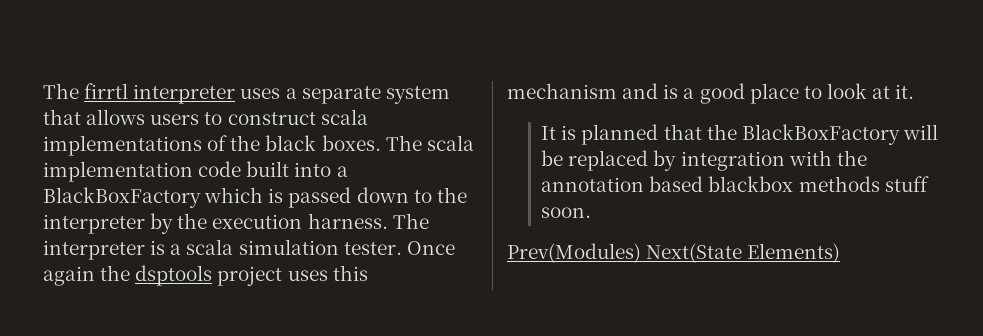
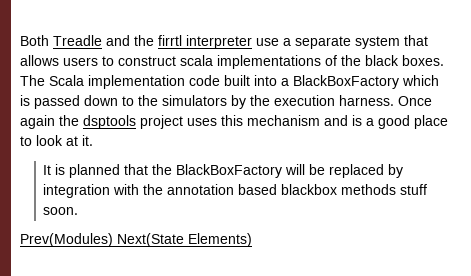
[43,83,79,99] The -> [20,35,154,46] Both Treadle and the
[240,88,281,99] uses -> [256,38,279,46] use
[426,135,474,151] scala -> [49,75,84,86] Scala
[43,214,145,234] interpreter -> [162,95,227,106] simulators
[392,213,429,229] [43,239,402,260] The interpreter is a scala simulation tester. -> (394, 100) none

